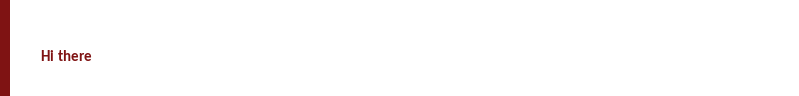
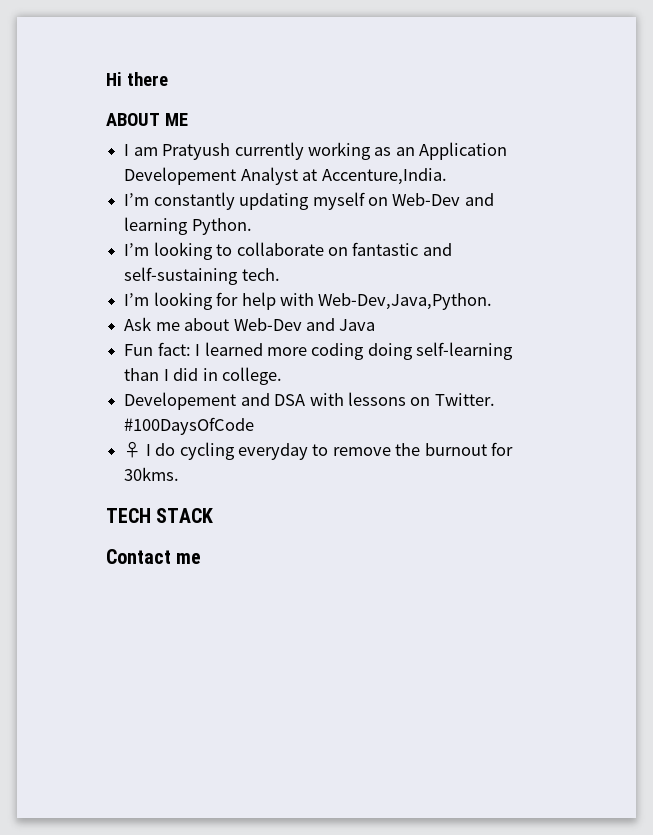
(92, 55) none -> [106,113,188,126] [124,142,508,160] [124,167,447,185] [124,192,494,210] [124,217,252,235] [124,242,452,260] [124,267,280,285] [124,292,493,310] [124,317,376,331] [124,342,514,360] [124,367,282,385] [124,392,495,410] [124,417,255,435] [124,441,514,460] [124,467,180,481] [106,508,214,523] [106,549,202,564] // ABOUT ME // I am Pratyush currently working as an Application Developement Analyst at Accenture,India. // I’m constantly updating myself on Web-Dev and learning Python. // I’m looking to collaborate on fantastic and self-sustaining tech. // I’m looking for help with Web-Dev,Java,Python. // Ask me about Web-Dev and Java // Fun fact: I learned more coding doing self-learning than I did in college. // Developement and DSA with lessons on Twitter. #100DaysOfCode // ♀ I do cycling everyday to remove the burnout for 30kms. // TECH STACK // Contact me

